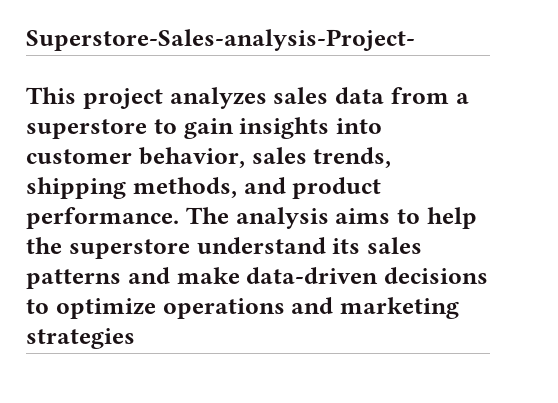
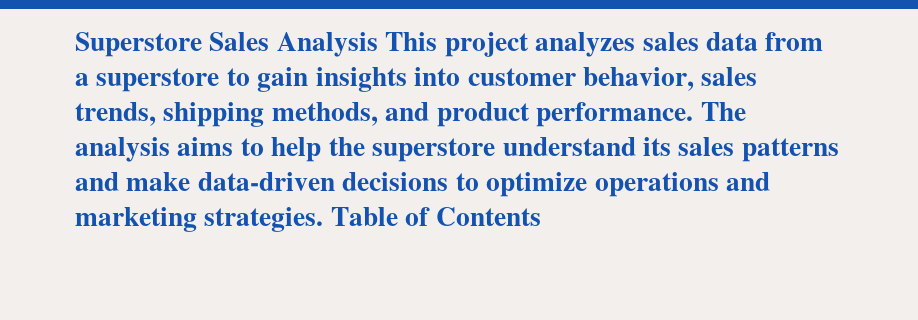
[26,29,415,51] Superstore-Sales-analysis-Project- // -> [75,32,378,57] Superstore Sales Analysis
[26,328,135,349] strategies -> [204,207,541,232] strategies. Table of Contents

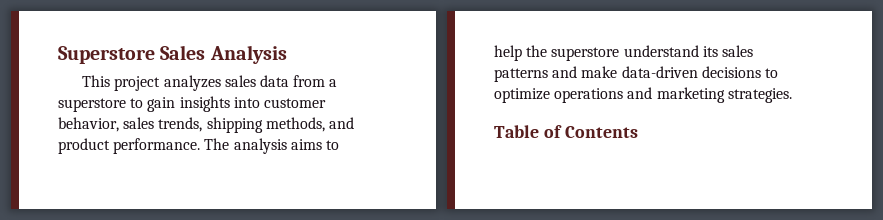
(378, 44) none -> (287, 54) //
(324, 219) none -> (792, 95) //

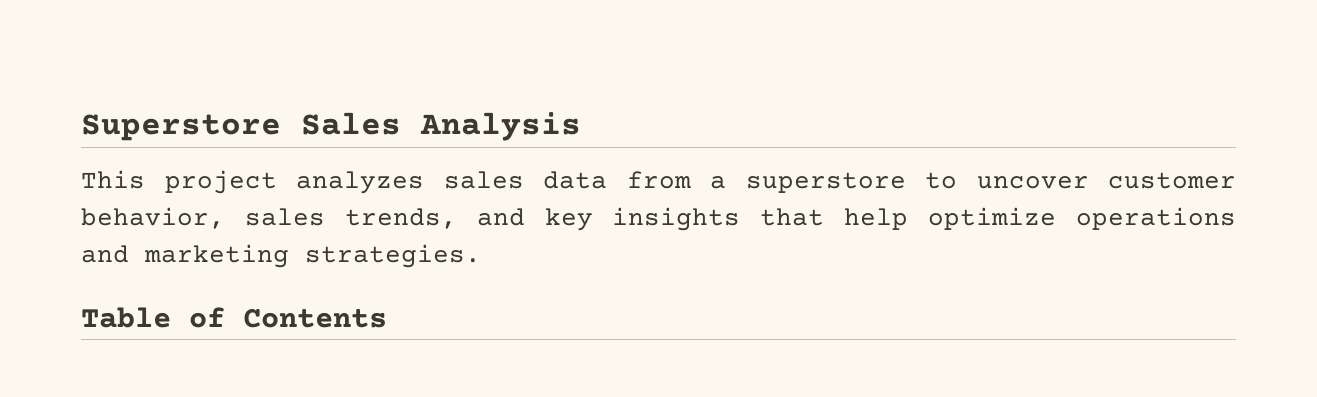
[147,96,260,112] gain insights into -> [976,176,1089,189] uncover
[206,117,354,133] [58,138,339,154] [494,45,753,61] [494,66,778,82] shipping methods, and product performance. The analysis aims to help the superstore understand its sales patterns and make data-driven decisions to -> [476,207,909,231] and key insights that help

